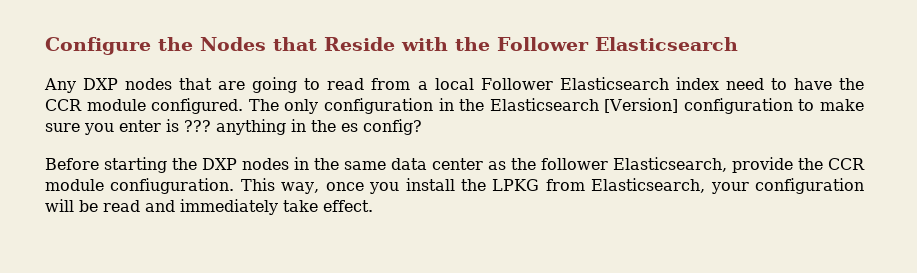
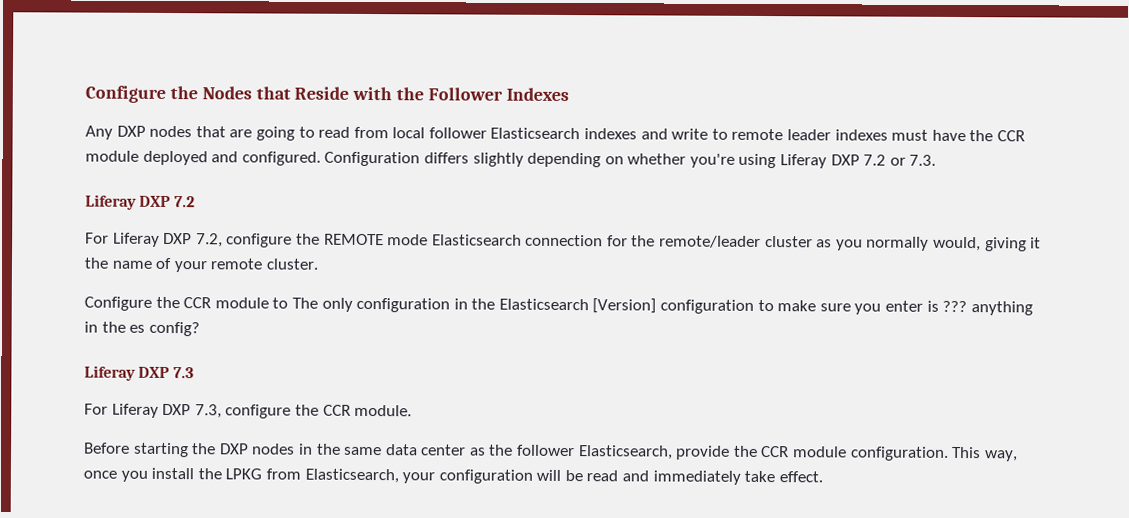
[594,37,738,51] Elasticsearch -> [505,87,569,102] Indexes
[417,77,864,90] [45,98,244,114] a local Follower Elasticsearch index need to have the CCR module configured. -> [392,127,1025,142] [85,150,937,169] [85,194,195,210] [85,232,1042,252] [84,257,318,273] [84,296,289,311] local follower Elasticsearch indexes and write to remote leader indexes must have the CCR module deployed and configured. Configuration differs slightly depending on whether you're using Liferay DXP 7.2 or 7.3. // Liferay DXP 7.2 // For Liferay DXP 7.2, configure the REMOTE mode Elasticsearch connection for the remote/leader cluster as you normally would, giving it the name of your remote cluster. // Configure the CCR module to
(422, 127) none -> [84,365,194,381] [84,403,413,419] // Liferay DXP 7.3 // For Liferay DXP 7.3, configure the CCR module.
[110,178,235,194] confiuguration. -> [849,446,949,461] configuration.

